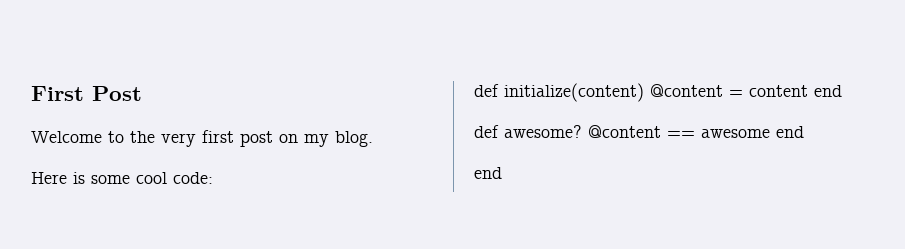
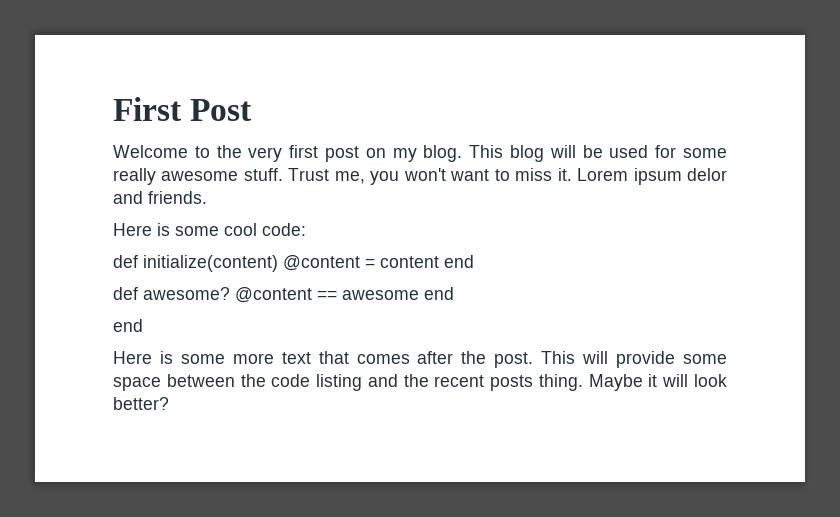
(373, 139) none -> [469,145,727,162] [113,168,727,185] [113,191,207,204] This blog will be used for some really awesome stuff. Trust me, you won't want to miss it. Lorem ipsum delor and friends.
(502, 173) none -> [113,351,727,368] [113,374,727,391] [113,397,169,410] // Here is some more text that comes after the post. This will provide some space between the code listing and the recent posts thing. Maybe it will look better?

